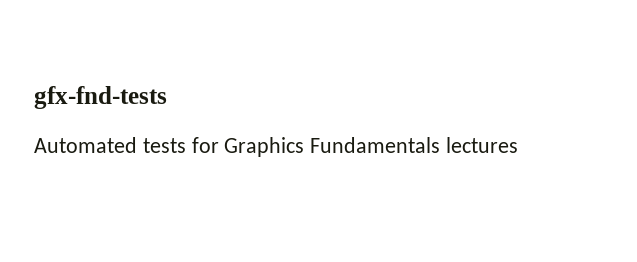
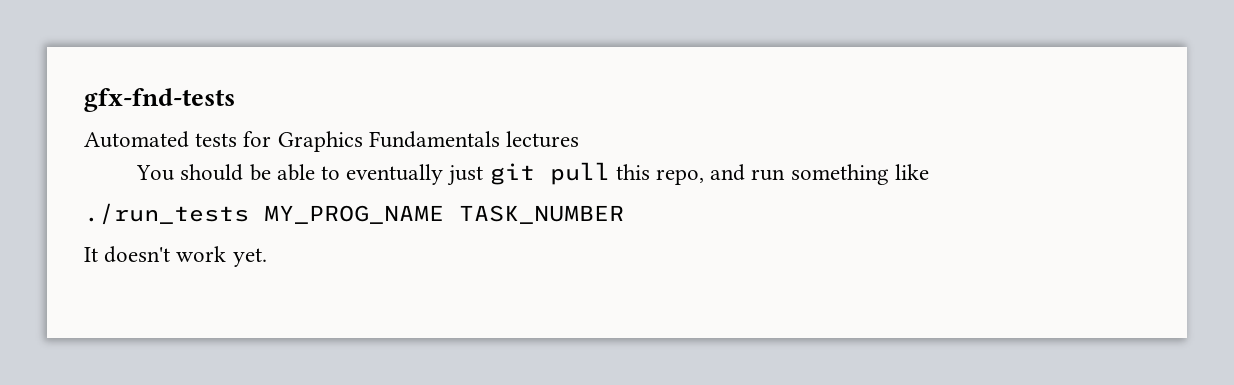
(519, 145) none -> [136,162,929,186] [84,203,624,225] [84,246,267,267] // You should be able to eventually just git pull this repo, and run something like // ./run_tests MY_PROG_NAME TASK_NUMBER // It doesn't work yet.

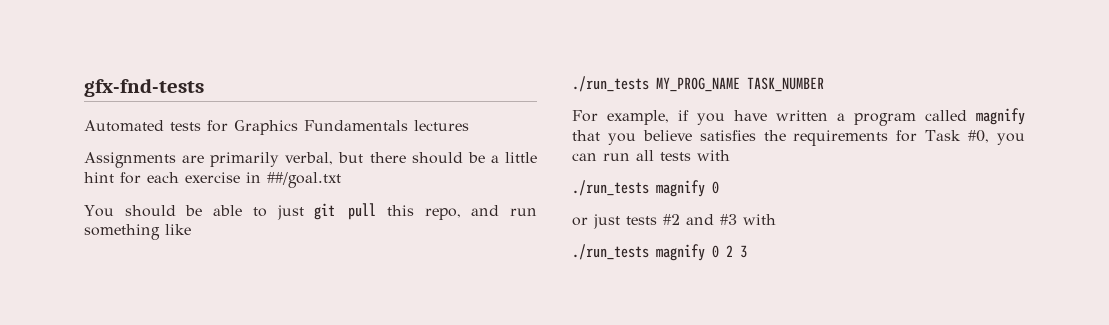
(580, 139) none -> [84,152,537,168] [84,172,341,188] // Assignments are primarily verbal, but there should be a little hint for each exercise in ##/goal.txt
[346,164,444,185] eventually -> (267, 212) none
[84,246,267,267] It doesn't work yet. -> [572,108,1025,126] [572,130,1025,146] [572,150,730,161] [572,180,719,197] [572,214,776,229] [572,244,747,261] For example, if you have written a program called magnify that you believe satisfies the requirements for Task #0, you can run all tests with // ./run_tests magnify 0 // or just tests #2 and #3 with // ./run_tests magnify 0 2 3

